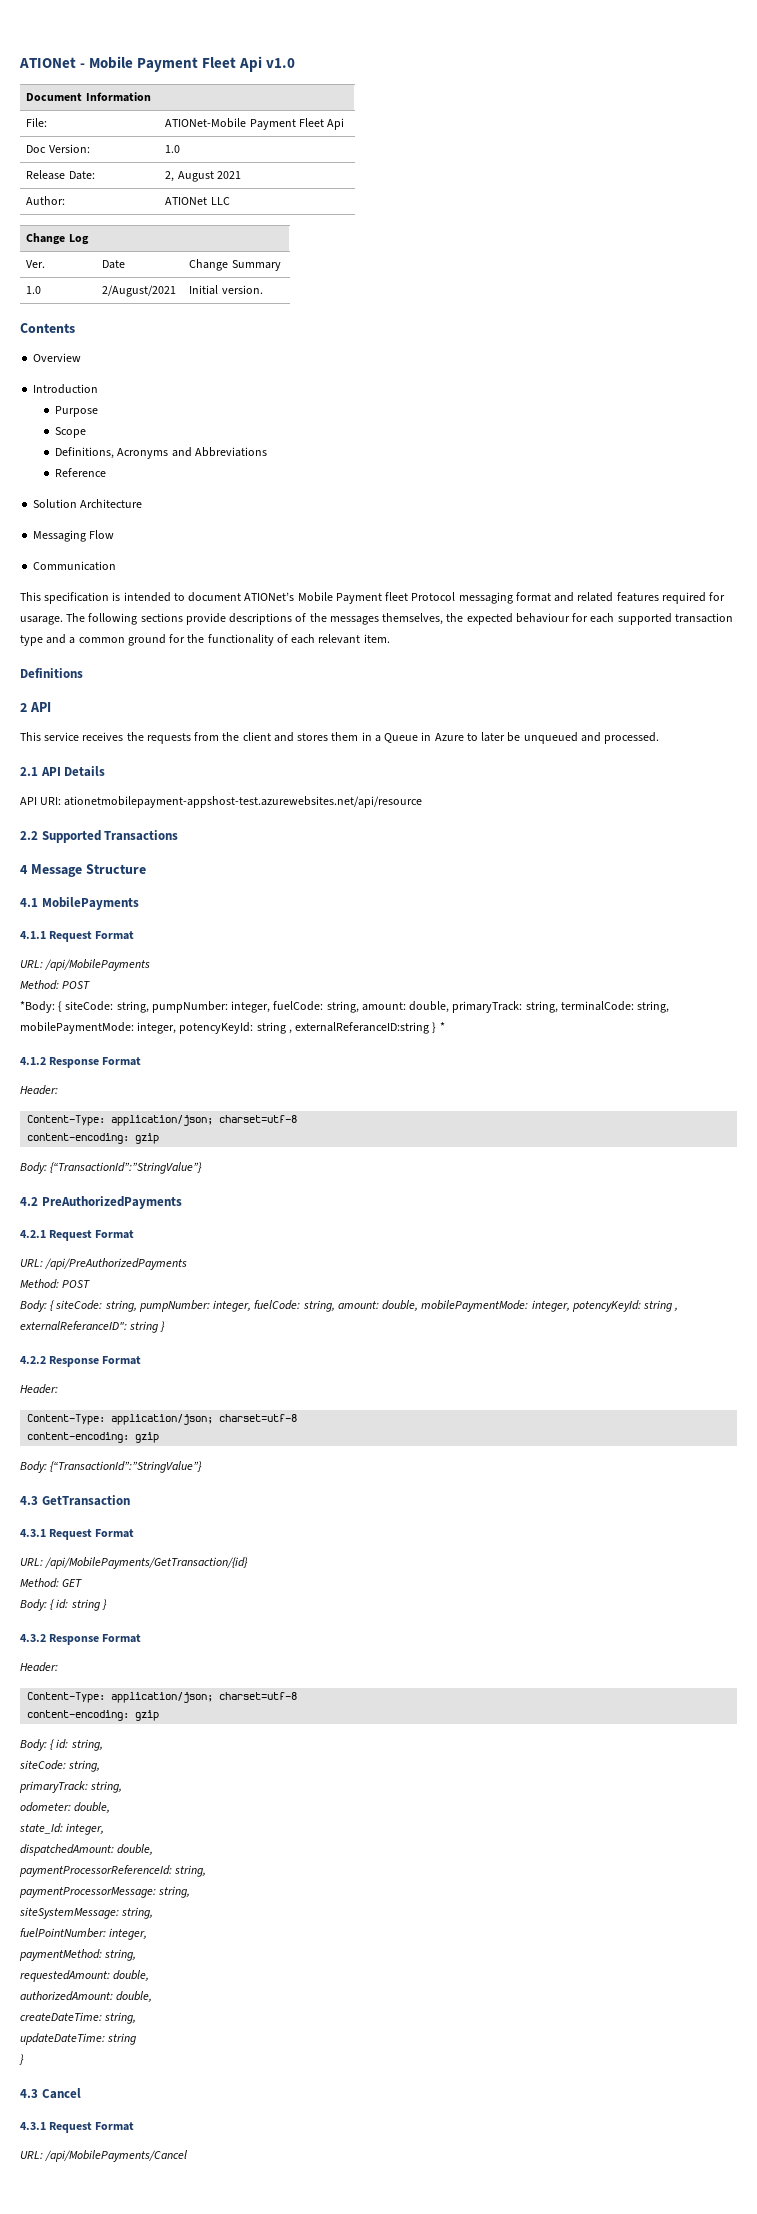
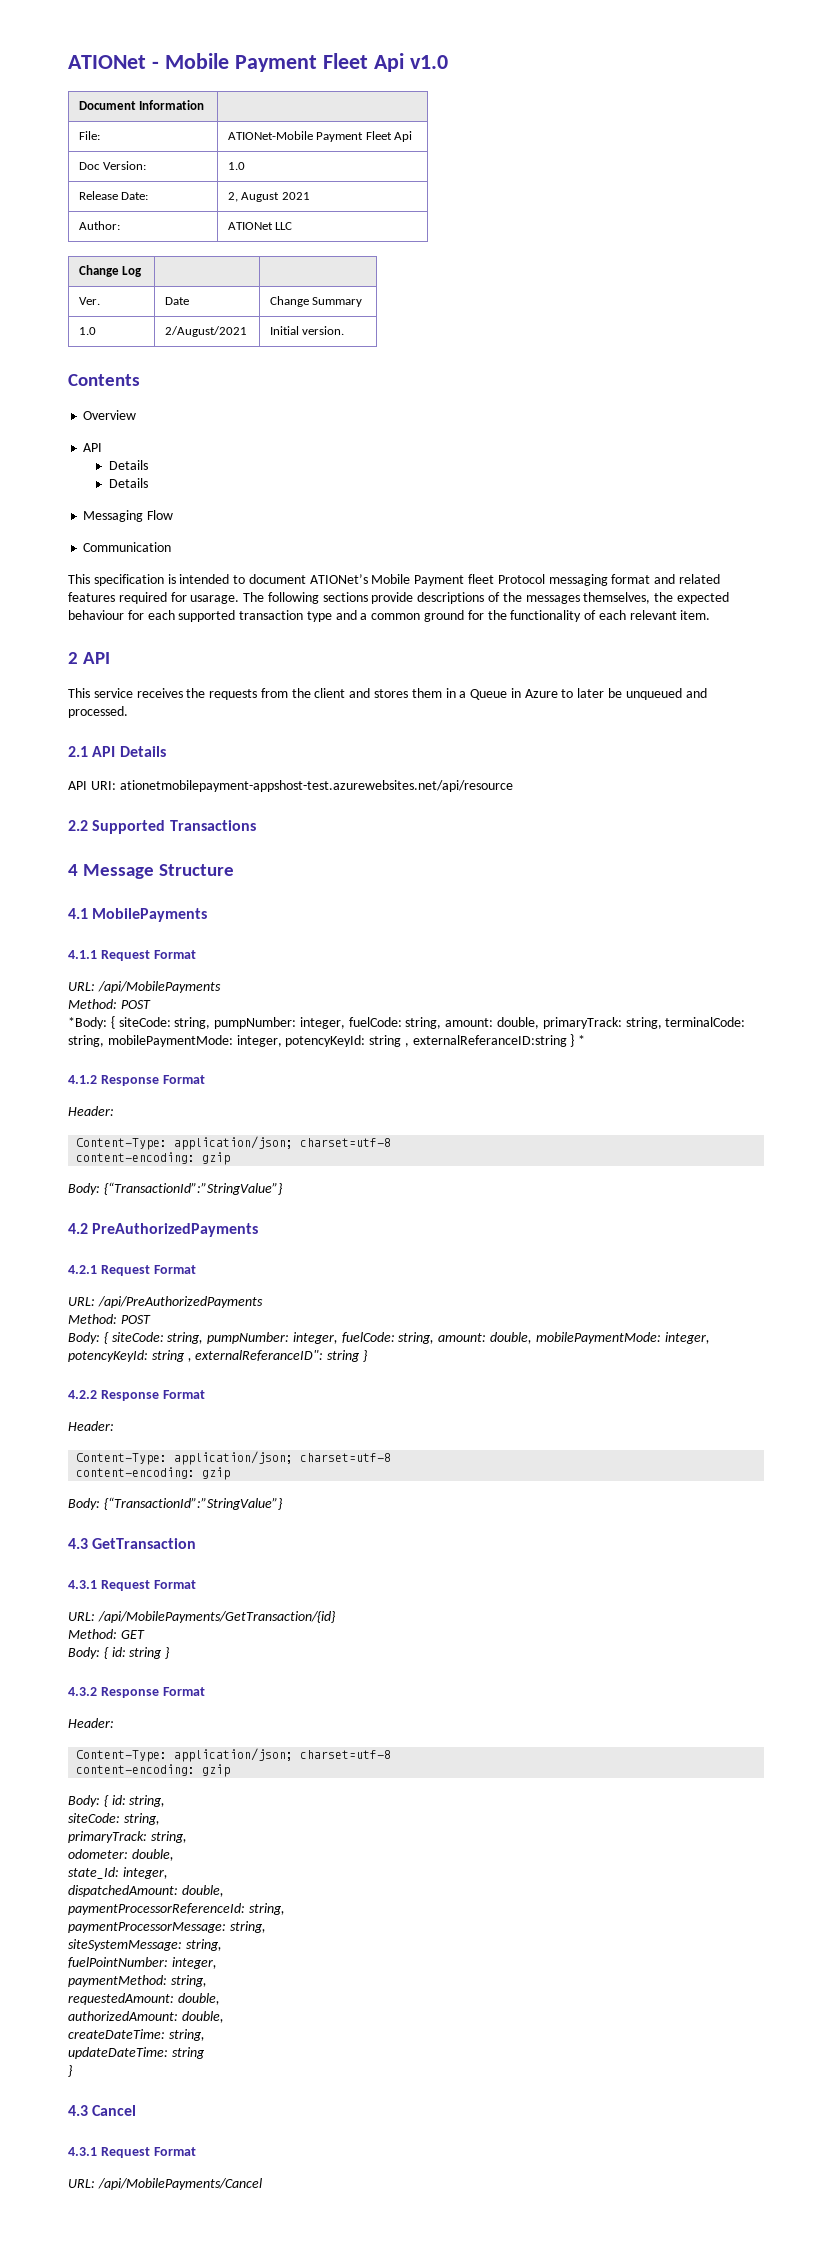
[33,384,99,394] [55,406,99,417] [55,427,87,438] [55,447,267,459] [55,468,107,477] [33,499,143,508] Introduction // Purpose // Scope // Definitions, Acronyms and Abbreviations // Reference // Solution Architecture -> [83,443,103,452] [109,460,149,470] [109,478,149,488] API // Details // Details
[20,668,83,678] // Definitions -> (711, 615) none

